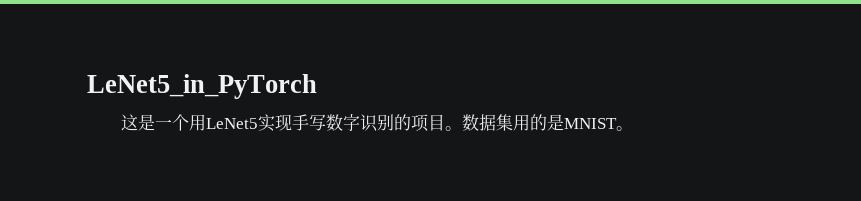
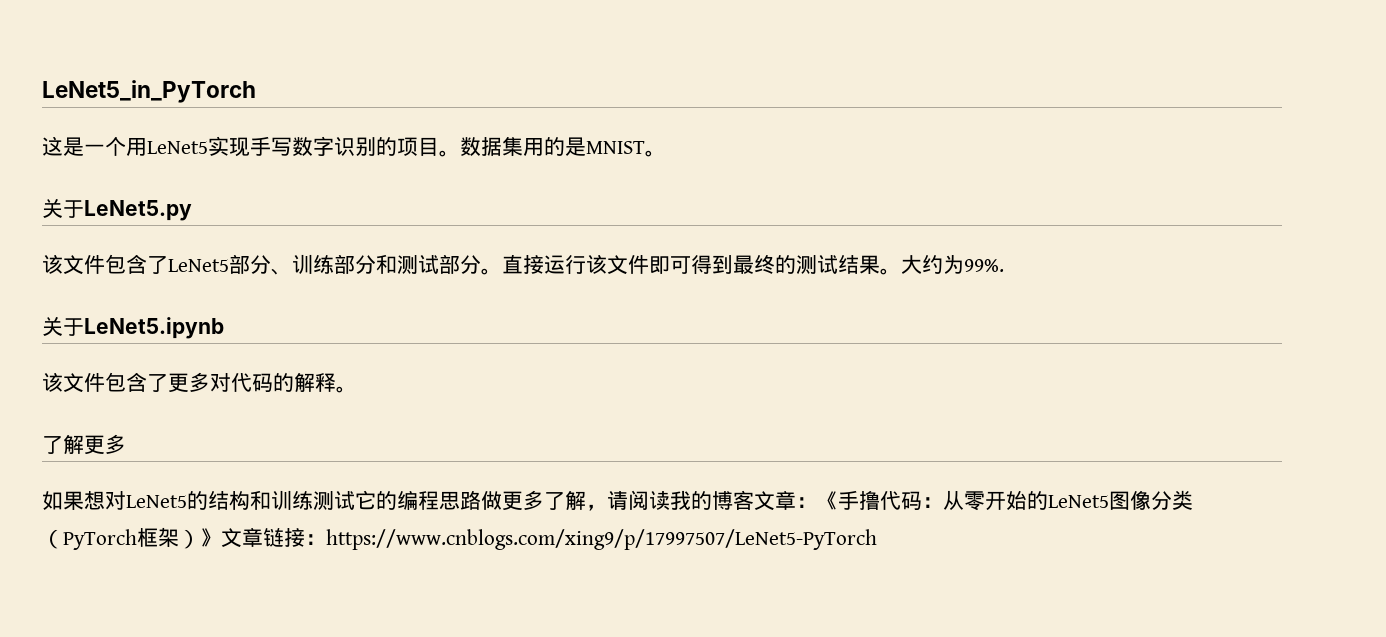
(633, 128) none -> [42,198,192,221] [42,254,1004,275] [42,316,224,339] [42,372,357,393] [42,434,126,455] [42,490,1193,511] [42,527,877,550] // 关于LeNet5.py // 该文件包含了LeNet5部分、训练部分和测试部分。直接运行该文件即可得到最终的测试结果。大约为99%. // 关于LeNet5.ipynb // 该文件包含了更多对代码的解释。 // 了解更多 // 如果想对LeNet5的结构和训练测试它的编程思路做更多了解，请阅读我的博客文章：《手撸代码：从零开始的LeNet5图像分类（PyTorch框架）》文章链接：https://www.cnblogs.com/xing9/p/17997507/LeNet5-PyTorch

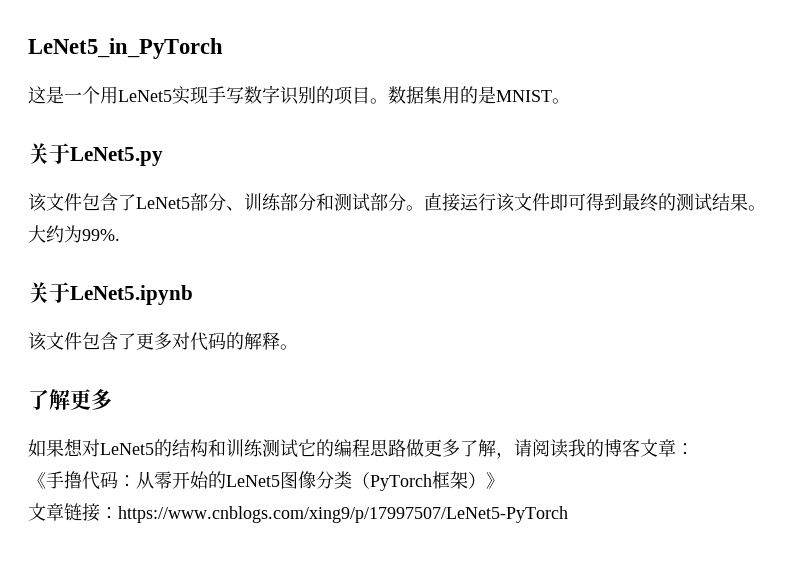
(817, 502) none -> (694, 449) //
(221, 537) none -> (504, 480) //

